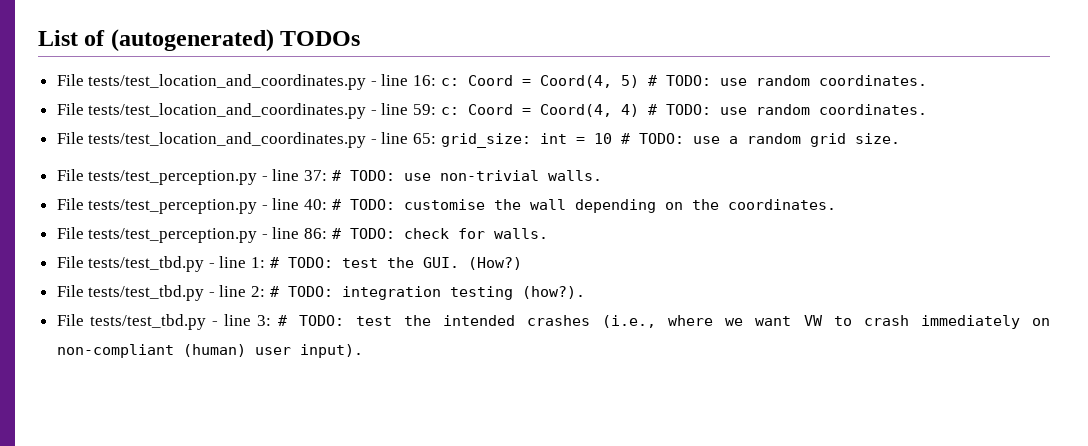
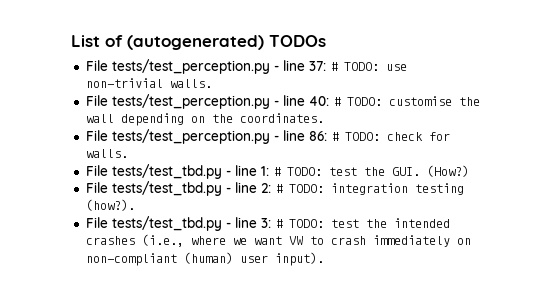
[56,74,927,90] [56,103,927,119] [56,132,900,148] // File tests/test_location_and_coordinates.py - line 16: c: Coord = Coord(4, 5) # TODO: use random coordinates. // File tests/test_location_and_coordinates.py - line 59: c: Coord = Coord(4, 4) # TODO: use random coordinates. // File tests/test_location_and_coordinates.py - line 65: grid_size: int = 10 # TODO: use a random grid size. -> (326, 41) none

